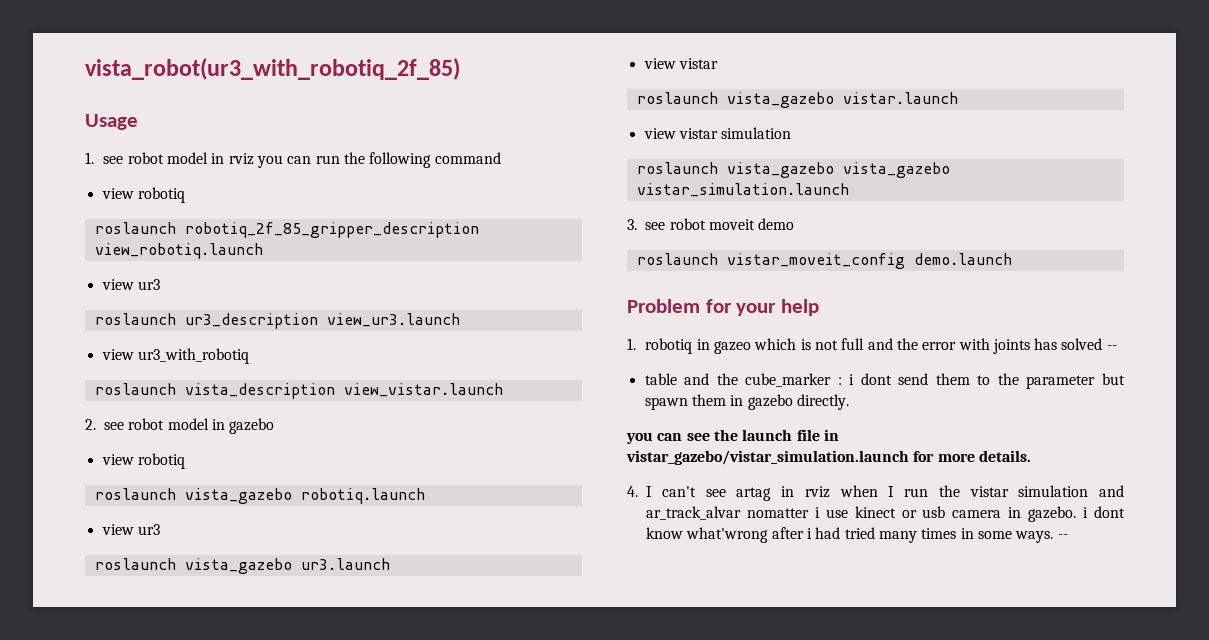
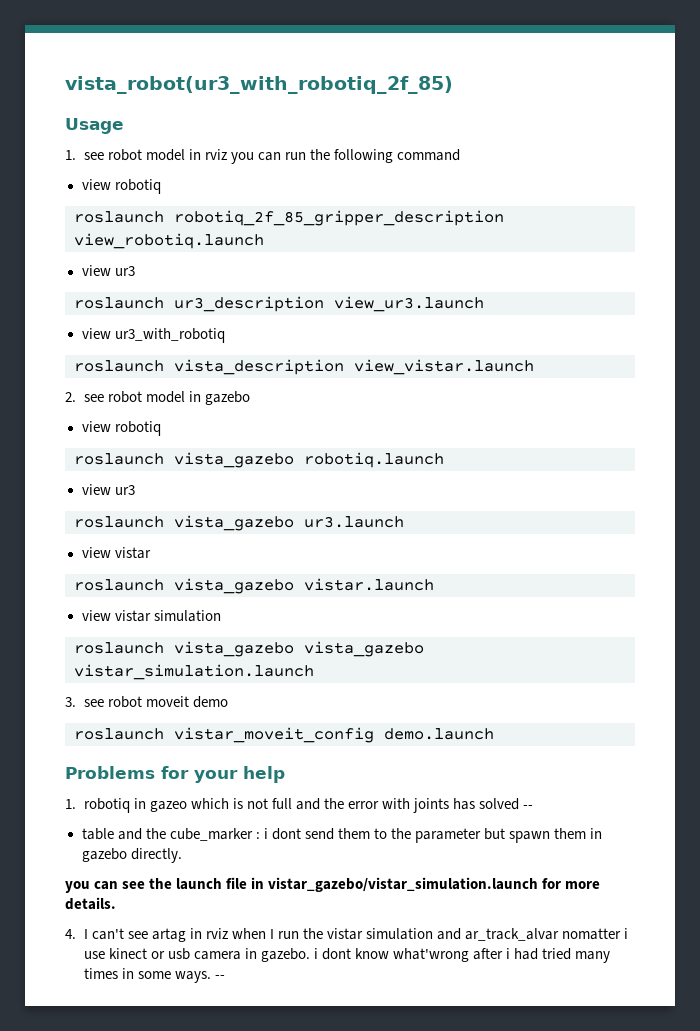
[627,299,700,313] Problem -> [65,766,155,779] Problems

